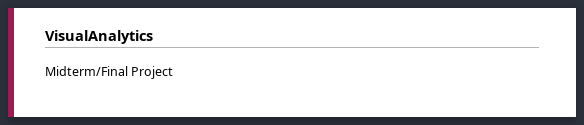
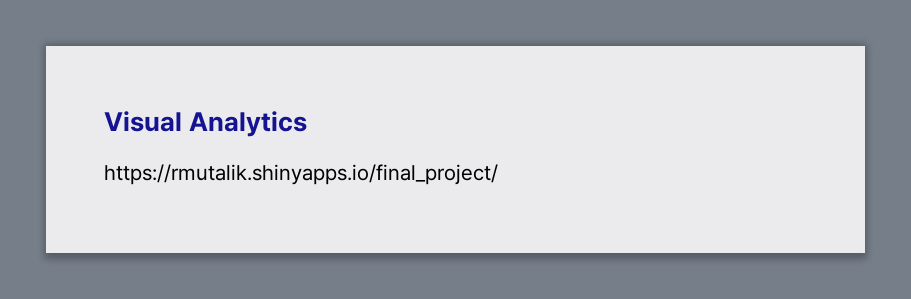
[45,30,153,44] [45,66,174,79] VisualAnalytics // Midterm/Final Project -> [104,111,308,137] [104,164,498,185] Visual Analytics // https://rmutalik.shinyapps.io/final_project/

